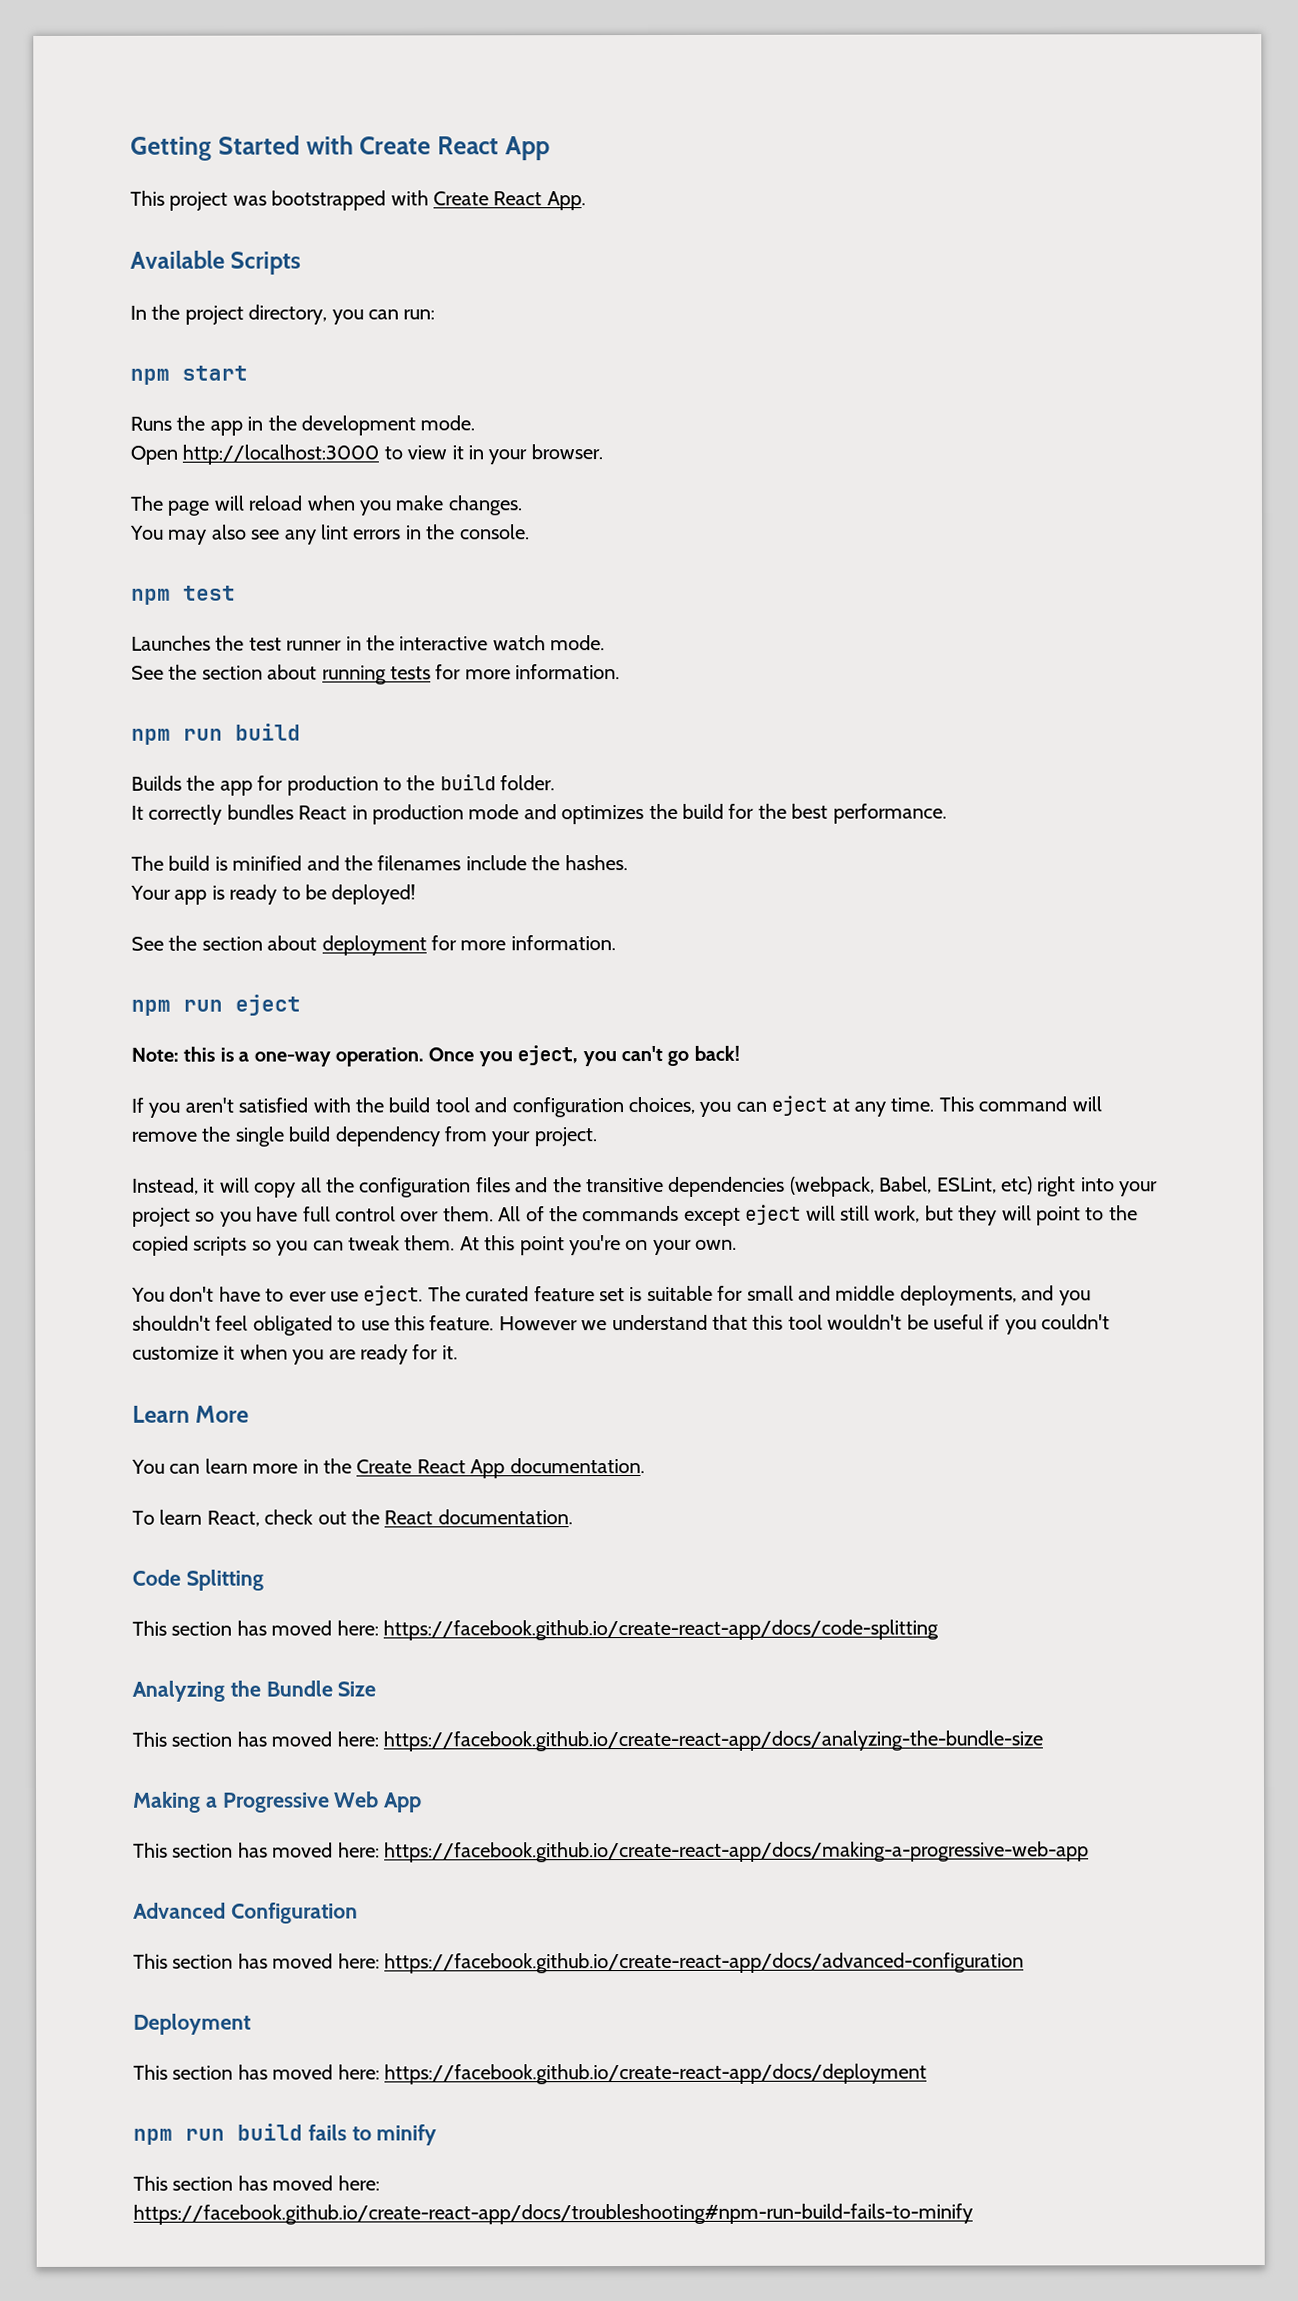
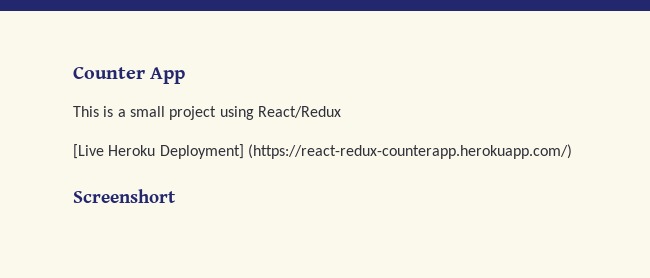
[130,135,550,161] [130,190,586,211] [130,250,302,275] [130,304,436,325] [130,365,248,385] [130,415,476,436] [130,444,603,465] [130,495,523,516] [130,524,530,545] [131,585,236,605] [131,635,606,651] [131,664,621,685] [131,723,301,745] [131,774,556,796] [131,803,947,825] [131,855,628,871] [130,884,417,905] [131,935,616,956] [131,994,301,1016] [131,1045,740,1067] [131,1095,1102,1118] [131,1126,597,1147] [132,1176,1159,1198] [132,1204,1138,1227] [132,1235,738,1256] [131,1285,1091,1306] [132,1314,1111,1336] [132,1344,458,1365] [132,1405,250,1423] [131,1458,645,1479] [132,1509,573,1527] [132,1569,264,1591] [132,1619,939,1641] [132,1680,377,1702] [132,1730,1043,1752] [133,1791,423,1813] [133,1841,1089,1863] [133,1902,358,1924] [133,1952,1024,1974] [133,2013,251,2035] [133,2063,927,2085] [133,2123,438,2146] [133,2175,380,2191] [133,2203,973,2225] Getting Started with Create React App // This project was bootstrapped with Create React App. // Available Scripts // In the project directory, you can run: // npm start // Runs the app in the development mode. // Open http://localhost:3000 to view it in your browser. // The page will reload when you make changes. // You may also see any lint errors in the console. // npm test // Launches the test runner in the interactive watch mode. // See the section about running tests for more information. // npm run build // Builds the app for production to the build folder. // It correctly bundles React in production mode and optimizes the build for the best performance. // The build is minified and the filenames include the hashes. // Your app is ready to be deployed! // See the section about deployment for more information. // npm run eject // Note: this is a one-way operation. Once you eject, you can't go back! // If you aren't satisfied with the build tool and configuration choices, you can eject at any time. This command will remove the single build dependency from your project. // Instead, it will copy all the configuration files and the transitive dependencies (webpack, Babel, ESLint, etc) right into your project so you have full control over them. All of the commands except eject will still work, but they will point to the copied scripts so you can tweak them. At this point you're on your own. // You don't have to ever use eject. The curated feature set is suitable for small and middle deployments, and you shouldn't feel obligated to use this feature. However we understand that this tool wouldn't be useful if you couldn't customize it when you are ready for it. // Learn More // You can learn more in the Create React App documentation. // To learn React, check out the React documentation. // Code Splitting // This section has moved here: https://facebook.github.io/create-react-app/docs/code-splitting // Analyzing the Bundle Size // This section has moved here: https://facebook.github.io/create-react-app/docs/analyzing-the-bundle-size // Making a Progressive Web App // This section has moved here: https://facebook.github.io/create-react-app/docs/making-a-progressive-web-app // Advanced Configuration // This section has moved here: https://facebook.github.io/create-react-app/docs/advanced-configuration // Deployment // This section has moved here: https://facebook.github.io/create-react-app/docs/deployment // npm run build fails to minify // This section has moved here: https://facebook.github.io/create-react-app/docs/troubleshooting#npm-run-build-fails-to-minify -> [73,66,186,84] [73,106,341,120] [73,144,572,159] [73,189,176,203] Counter App // This is a small project using React/Redux // [Live Heroku Deployment] (https://react-redux-counterapp.herokuapp.com/) // Screenshort

